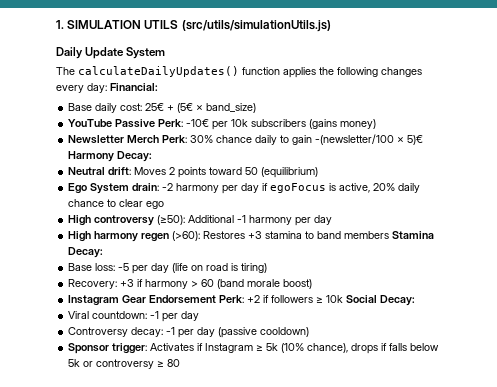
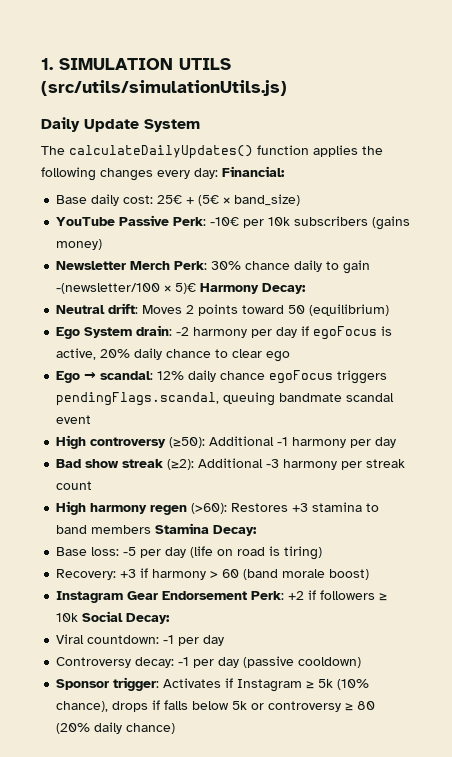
(165, 205) none -> [56,370,388,384] [56,392,395,406] [56,415,92,424] // Ego → scandal: 12% daily chance egoFocus triggers pendingFlags.scandal, queuing bandmate scandal event
(333, 220) none -> [56,458,406,470] [56,481,93,490] // Bad show streak (≥2): Additional -3 harmony per streak count
(181, 363) none -> [56,722,176,734] (20% daily chance)

